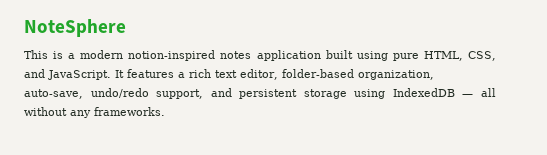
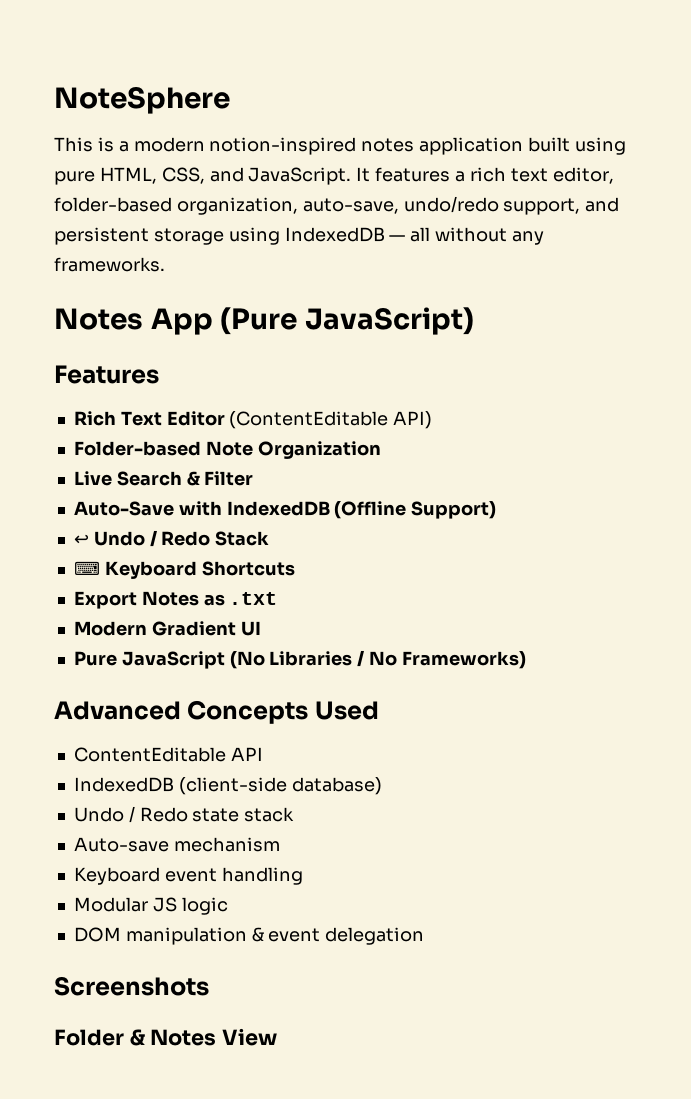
(165, 111) none -> [54,307,474,335] [54,365,159,384] [73,411,433,429] [73,441,381,459] [73,471,254,486] [73,501,497,519] [73,530,270,547] [73,561,295,579] [73,591,278,609] [73,621,261,636] [73,650,526,669] [54,700,379,724] [73,747,263,762] [73,777,382,795] [73,806,295,823] [73,837,280,852] [73,867,303,885] [73,897,228,915] [73,927,425,945] [54,976,209,996] [54,1028,278,1046] // Notes App (Pure JavaScript) // Features // Rich Text Editor (ContentEditable API) // Folder-based Note Organization // Live Search & Filter // Auto-Save with IndexedDB (Offline Support) // ↩ Undo / Redo Stack // ⌨ Keyboard Shortcuts // Export Notes as .txt // Modern Gradient UI // Pure JavaScript (No Libraries / No Frameworks) // Advanced Concepts Used // ContentEditable API // IndexedDB (client-side database) // Undo / Redo state stack // Auto-save mechanism // Keyboard event handling // Modular JS logic // DOM manipulation & event delegation // Screenshots // Folder & Notes View

